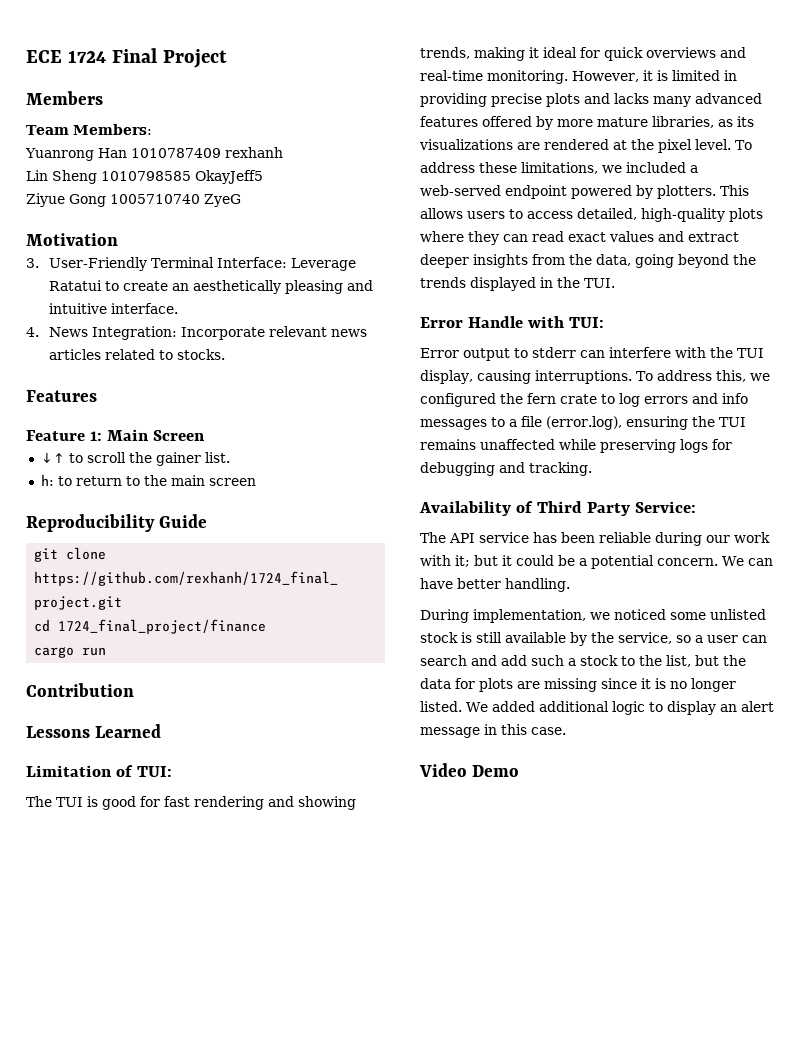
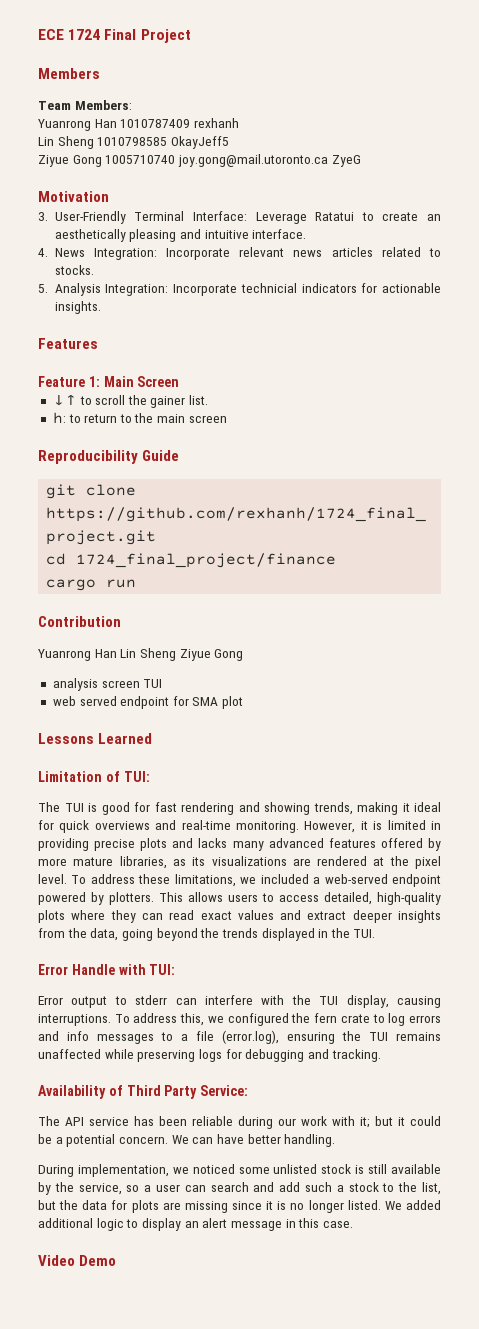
(200, 199) none -> [177,154,328,167] joy.gong@mail.utoronto.ca
(226, 354) none -> [38,283,441,296] [54,301,101,314] // 5. Analysis Integration: Incorporate technicial indicators for actionable insights.
(134, 690) none -> [38,648,244,661] [52,678,163,691] [52,696,244,709] // Yuanrong Han Lin Sheng Ziyue Gong // analysis screen TUI // web served endpoint for SMA plot

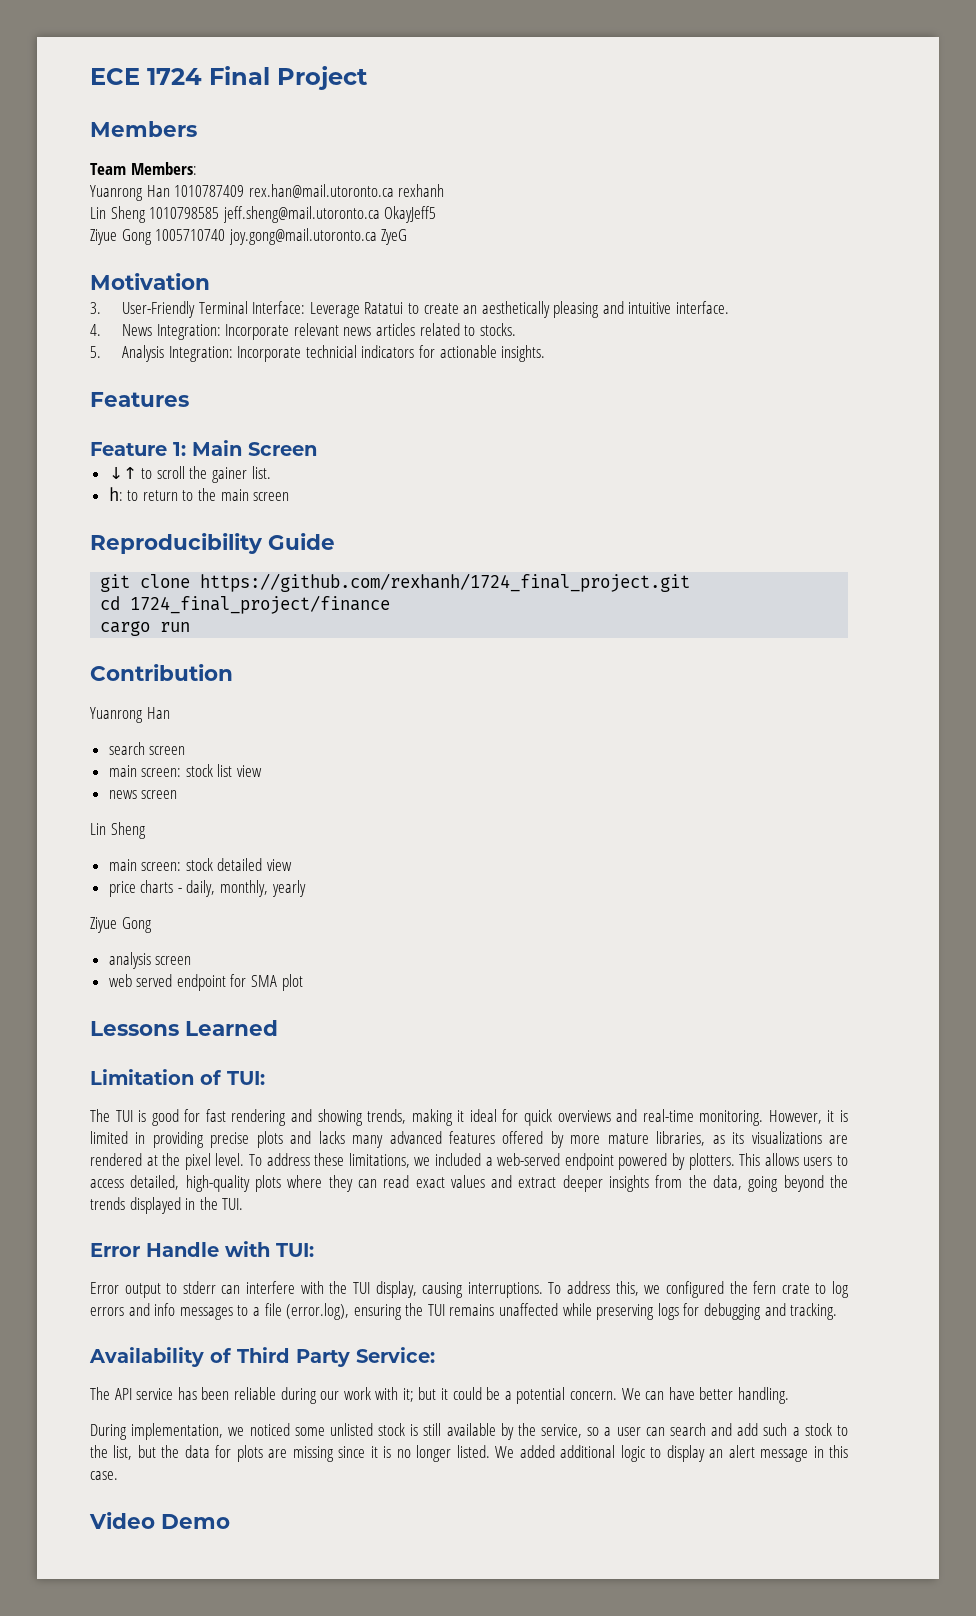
(191, 123) none -> [248,184,394,198] rex.han@mail.utoronto.ca
(168, 141) none -> [222,206,380,223] jeff.sheng@mail.utoronto.ca
[120,648,176,661] Lin Sheng -> [108,742,186,755] [108,764,263,777] [108,790,178,799] [90,822,146,839] [108,858,293,871] [108,880,306,897] // search screen // main screen: stock list view // news screen // Lin Sheng // main screen: stock detailed view // price charts - daily, monthly, yearly //
[143,679,163,688] TUI -> (192, 960) none

